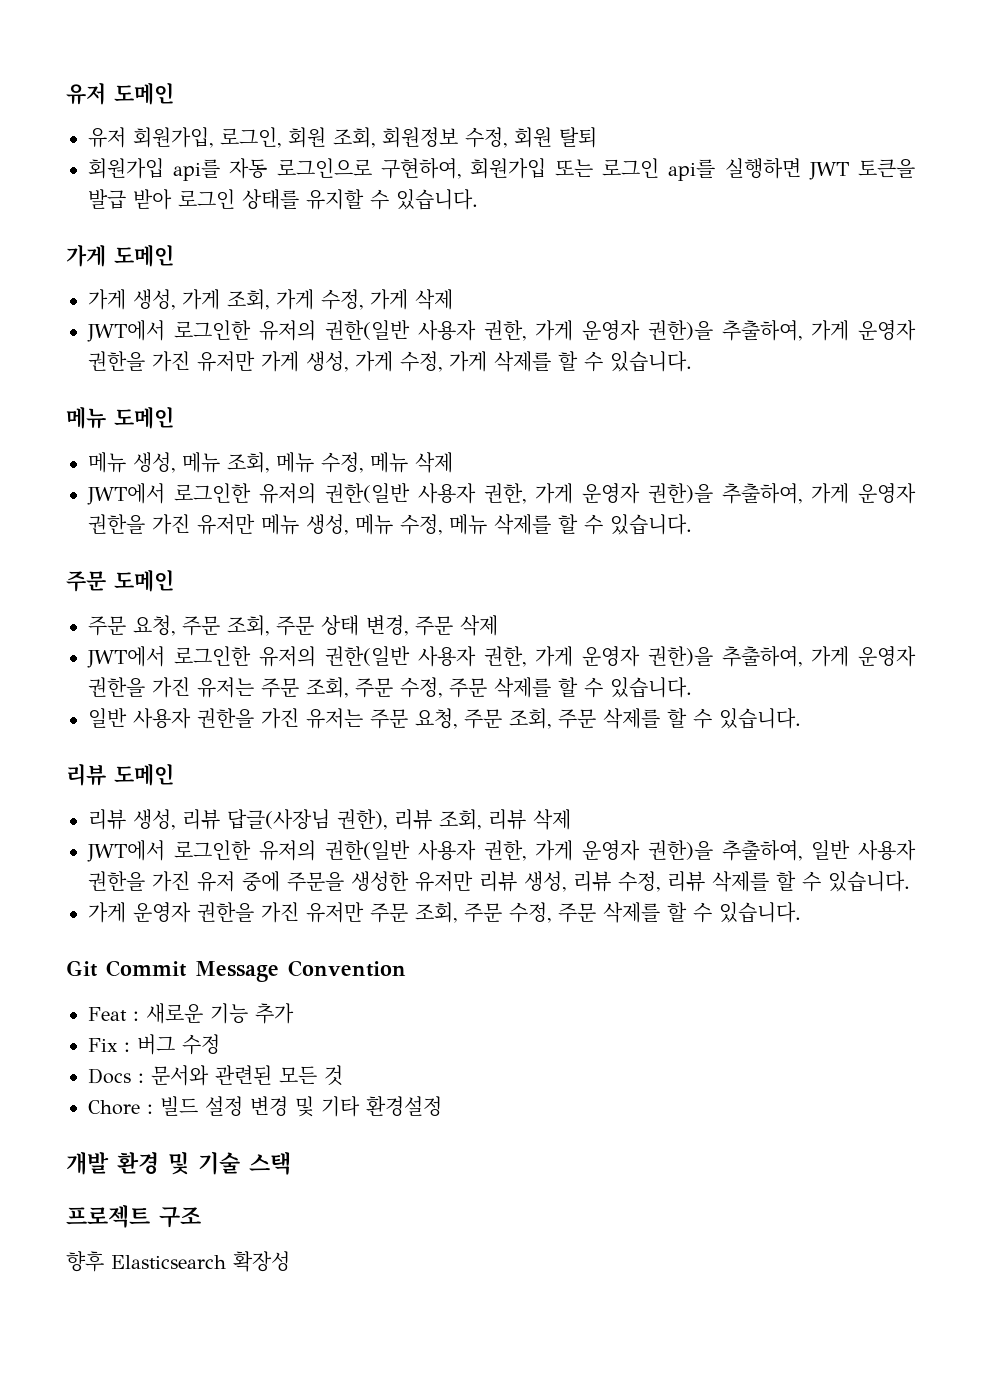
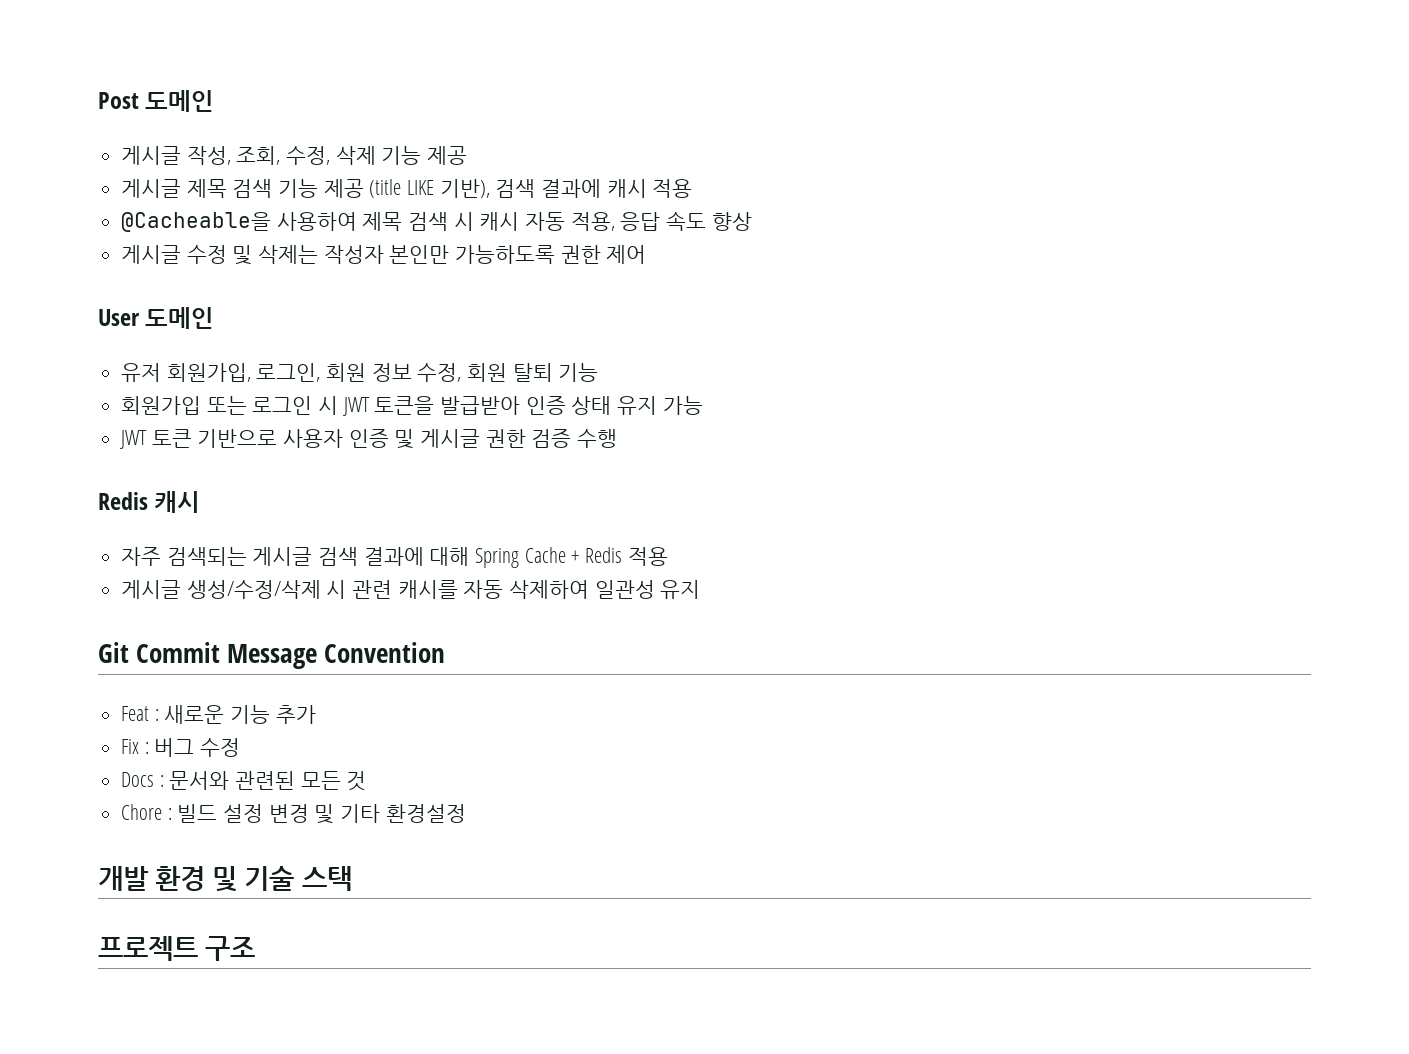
[66,82,106,105] 유저 -> [98,90,215,112] [121,146,468,165] [121,179,693,198] [121,211,752,232] [121,245,647,265] [98,309,140,326] Post 도메인 // 게시글 작성, 조회, 수정, 삭제 기능 제공 // 게시글 제목 검색 기능 제공 (title LIKE 기반), 검색 결과에 캐시 적용 // @Cacheable을 사용하여 제목 검색 시 캐시 자동 적용, 응답 속도 향상 // 게시글 수정 및 삭제는 작성자 본인만 가능하도록 권한 제어 // User
[333,127,458,148] 조회, 회원정보 -> [371,363,412,382] 정보
[88,158,915,181] [88,189,478,210] [66,244,174,267] [88,289,453,310] [87,320,916,342] [88,351,692,372] [66,407,174,429] [88,452,453,473] [87,483,916,505] [88,514,692,535] [66,570,174,592] [88,615,498,636] [87,646,916,668] [88,677,692,698] [88,708,801,729] [66,764,174,786] [88,809,571,830] [87,840,916,862] [88,871,910,892] [88,902,801,923] // 회원가입 api를 자동 로그인으로 구현하여, 회원가입 또는 로그인 api를 실행하면 JWT 토큰을 발급 받아 로그인 상태를 유지할 수 있습니다. // 가게 도메인 // 가게 생성, 가게 조회, 가게 수정, 가게 삭제 // JWT에서 로그인한 유저의 권한(일반 사용자 권한, 가게 운영자 권한)을 추출하여, 가게 운영자 권한을 가진 유저만 가게 생성, 가게 수정, 가게 삭제를 할 수 있습니다. // 메뉴 도메인 // 메뉴 생성, 메뉴 조회, 메뉴 수정, 메뉴 삭제 // JWT에서 로그인한 유저의 권한(일반 사용자 권한, 가게 운영자 권한)을 추출하여, 가게 운영자 권한을 가진 유저만 메뉴 생성, 메뉴 수정, 메뉴 삭제를 할 수 있습니다. // 주문 도메인 // 주문 요청, 주문 조회, 주문 상태 변경, 주문 삭제 // JWT에서 로그인한 유저의 권한(일반 사용자 권한, 가게 운영자 권한)을 추출하여, 가게 운영자 권한을 가진 유저는 주문 조회, 주문 수정, 주문 삭제를 할 수 있습니다. // 일반 사용자 권한을 가진 유저는 주문 요청, 주문 조회, 주문 삭제를 할 수 있습니다. // 리뷰 도메인 // 리뷰 생성, 리뷰 답글(사장님 권한), 리뷰 조회, 리뷰 삭제 // JWT에서 로그인한 유저의 권한(일반 사용자 권한, 가게 운영자 권한)을 추출하여, 일반 사용자 권한을 가진 유저 중에 주문을 생성한 유저만 리뷰 생성, 리뷰 수정, 리뷰 삭제를 할 수 있습니다. // 가게 운영자 권한을 가진 유저만 주문 조회, 주문 수정, 주문 삭제를 할 수 있습니다. -> [558,363,599,382] [121,396,703,416] [120,429,618,449] [98,491,201,513] [121,547,668,568] [121,580,701,599] 기능 // 회원가입 또는 로그인 시 JWT 토큰을 발급받아 인증 상태 유지 가능 // JWT 토큰 기반으로 사용자 인증 및 게시글 권한 검증 수행 // Redis 캐시 // 자주 검색되는 게시글 검색 결과에 대해 Spring Cache + Redis 적용 // 게시글 생성/수정/삭제 시 관련 캐시를 자동 삭제하여 일관성 유지
[66,1251,290,1272] // 향후 Elasticsearch 확장성 -> (256, 948) none

